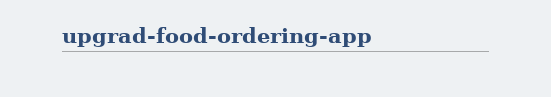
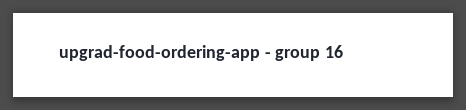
(372, 37) none -> [264,45,344,61] - group 16

